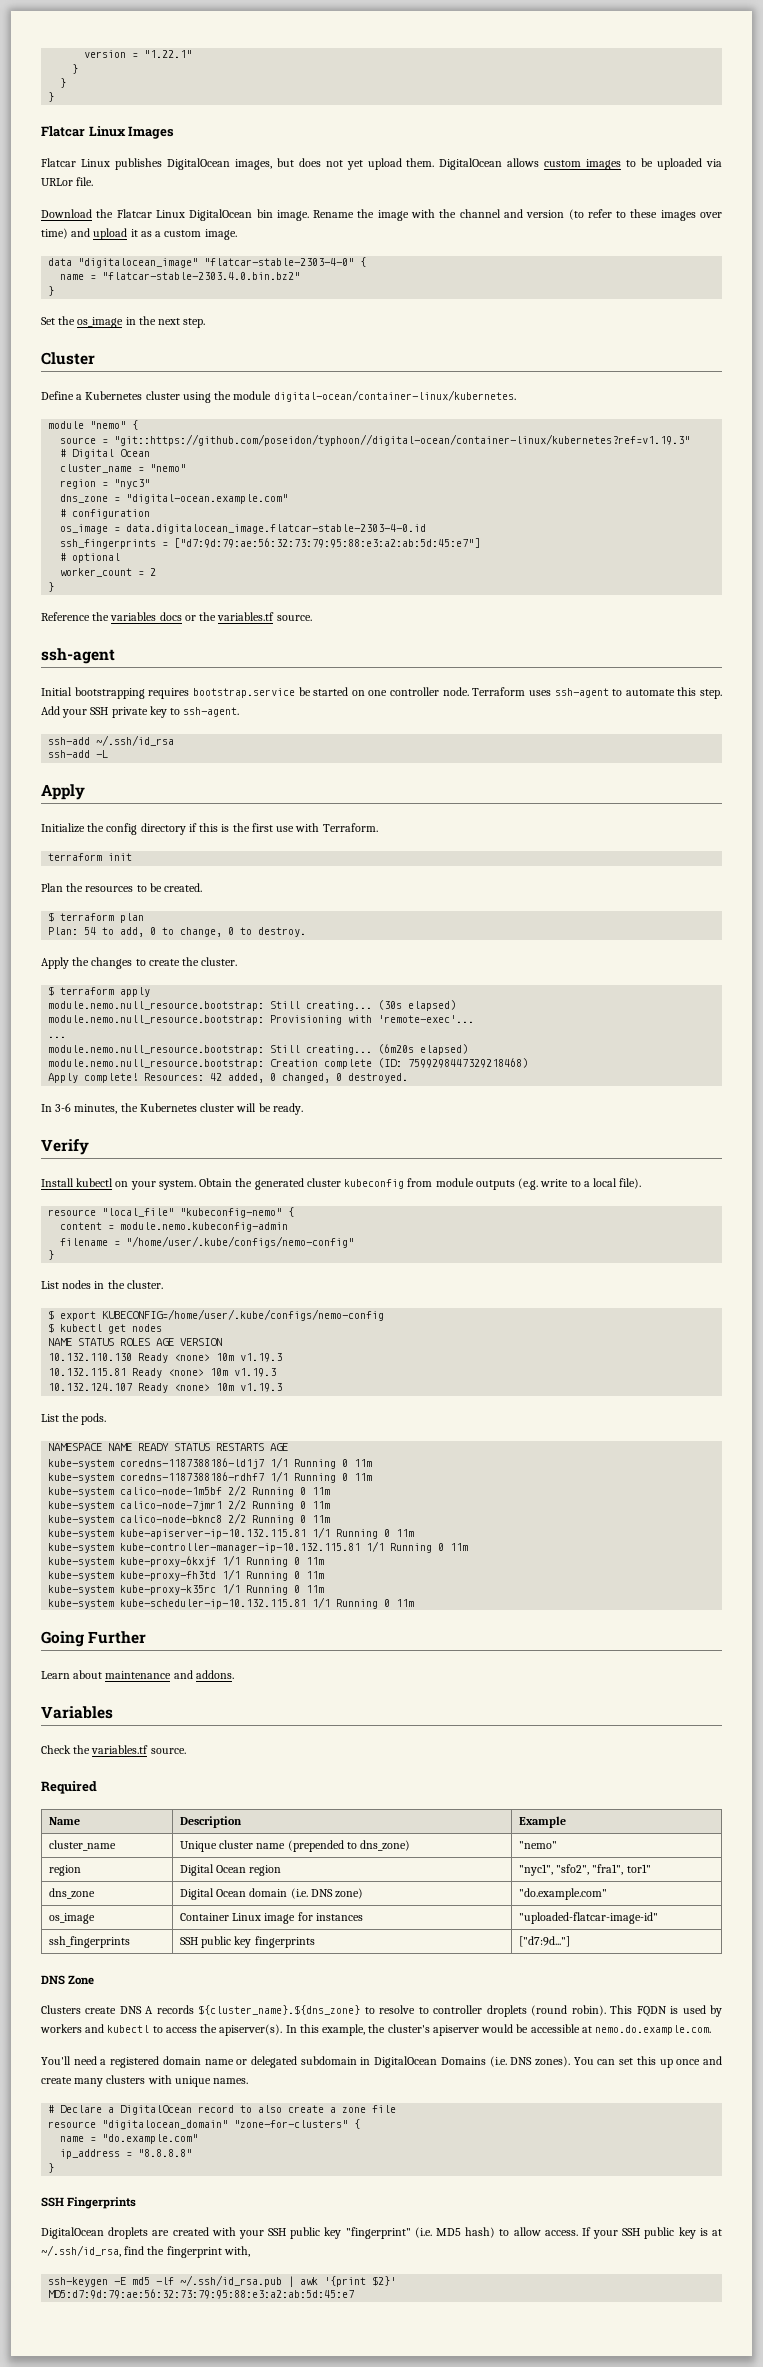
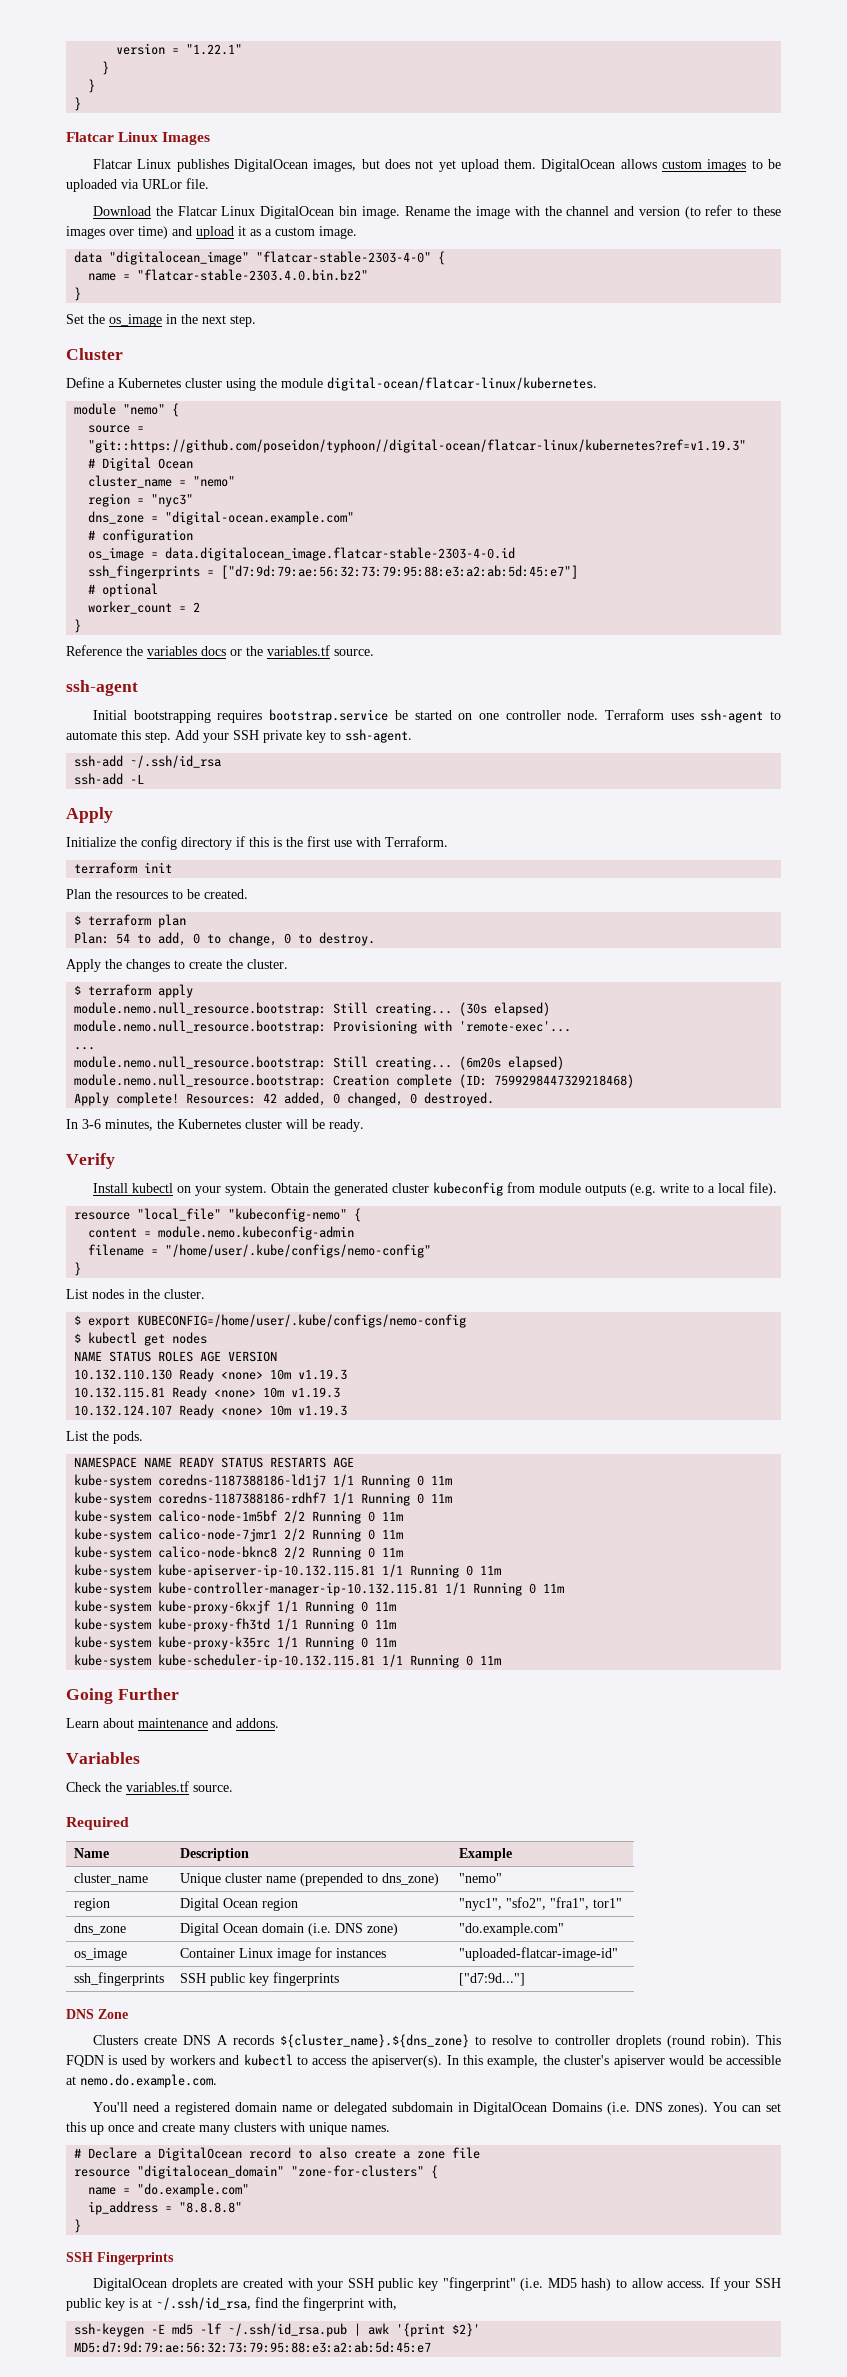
[273,390,516,402] digital-ocean/container-linux/kubernetes. -> [327,377,597,391] digital-ocean/flatcar-linux/kubernetes.
[114,434,691,446] "git::https://github.com/poseidon/typhoon//digital-ocean/container-linux/kubernetes?ref=v1.19.3" -> [88,439,747,453] "git::https://github.com/poseidon/typhoon//digital-ocean/flatcar-linux/kubernetes?ref=v1.19.3"

